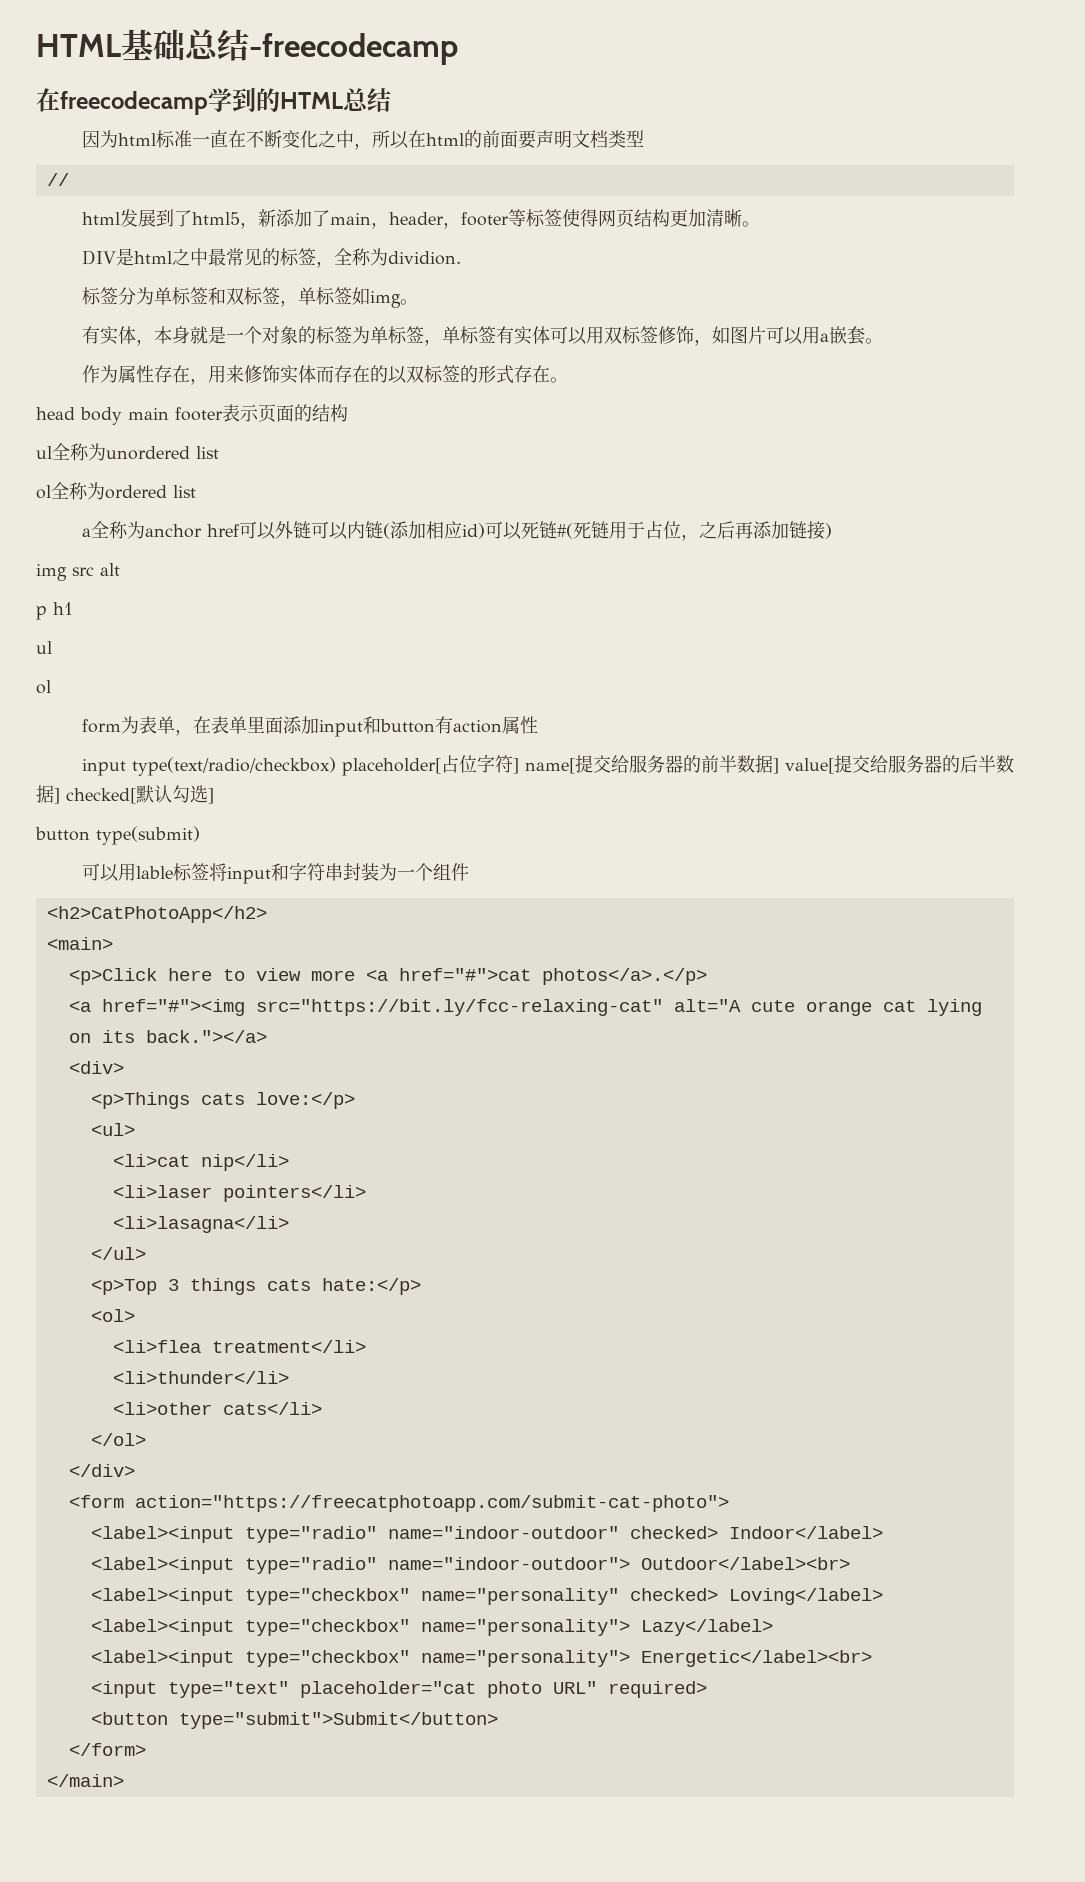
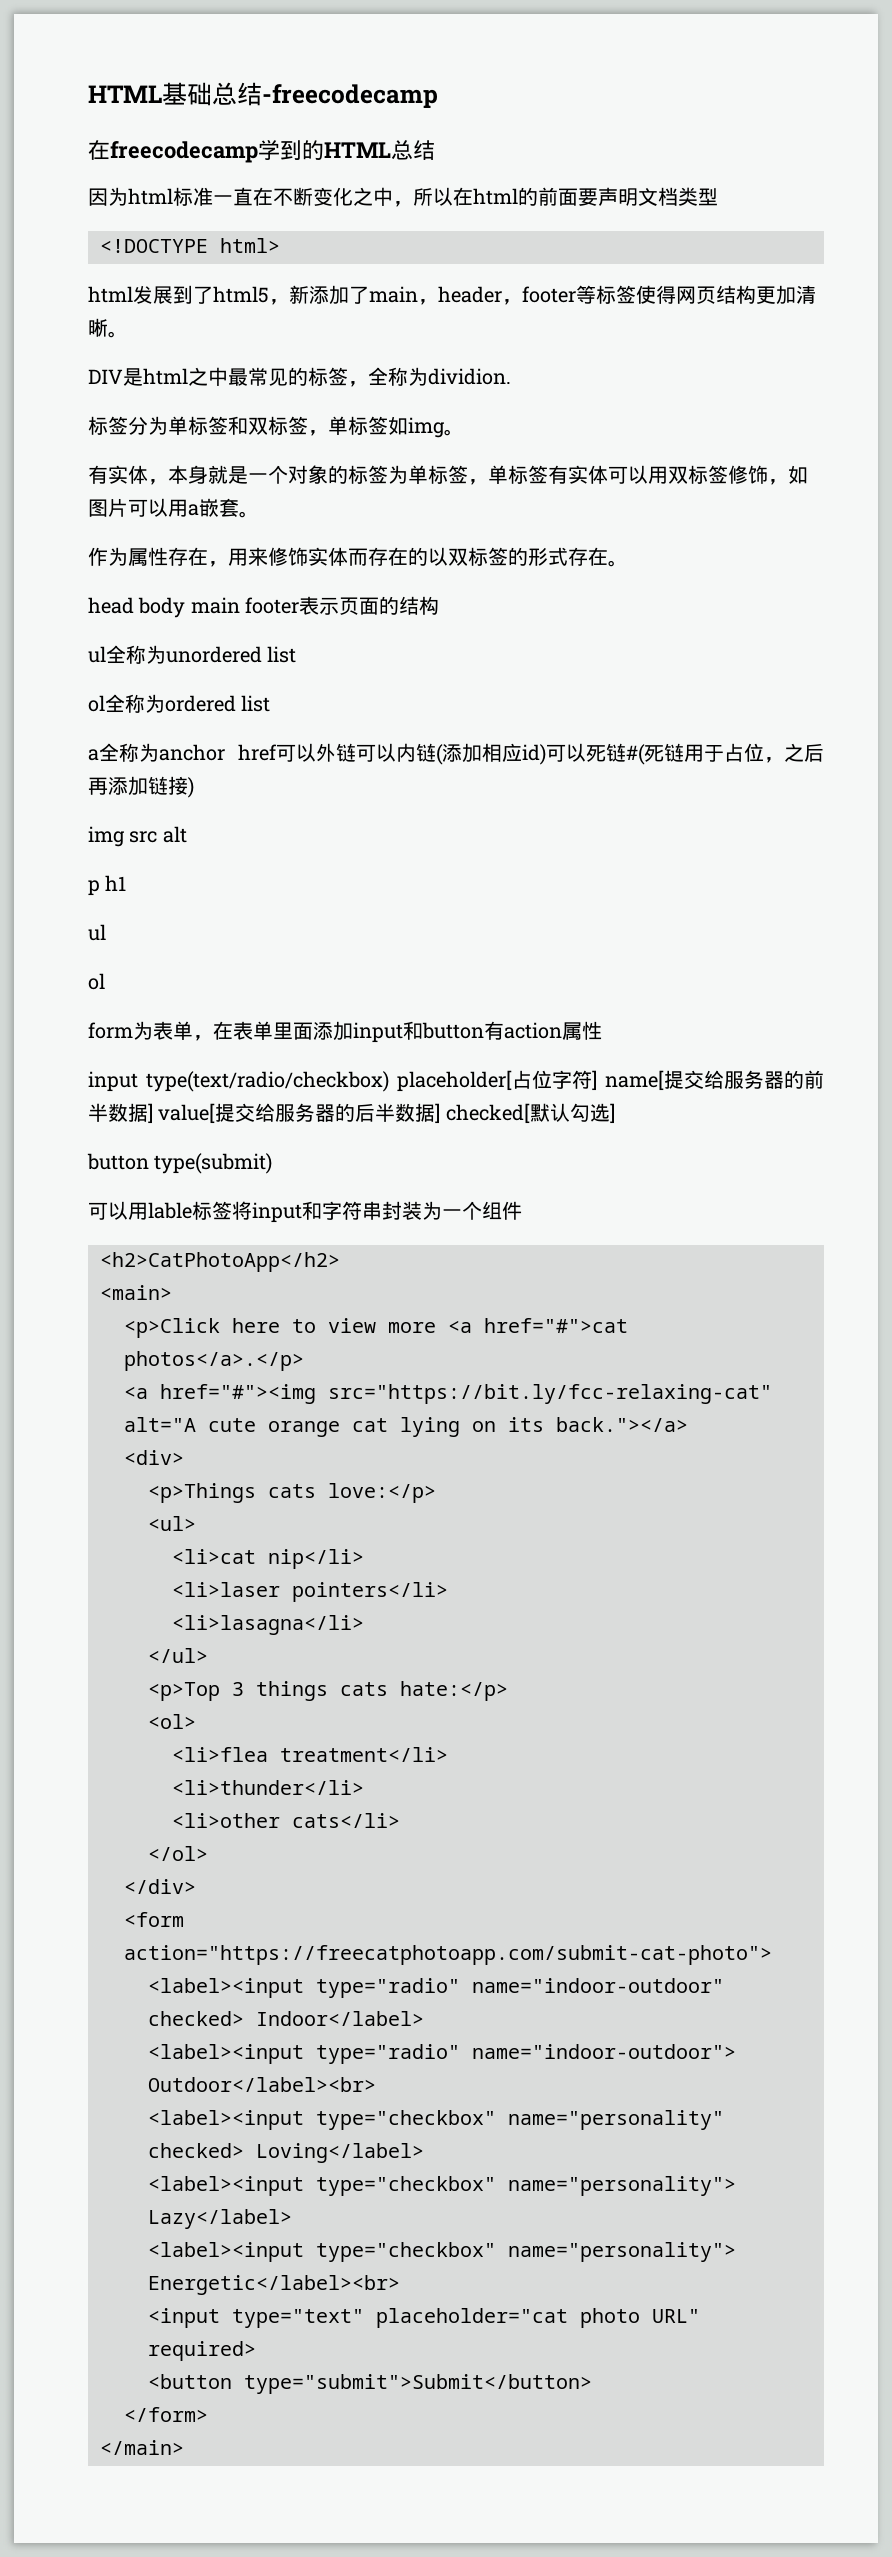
[46,173,69,186] // -> [100,238,280,253] <!DOCTYPE html>

